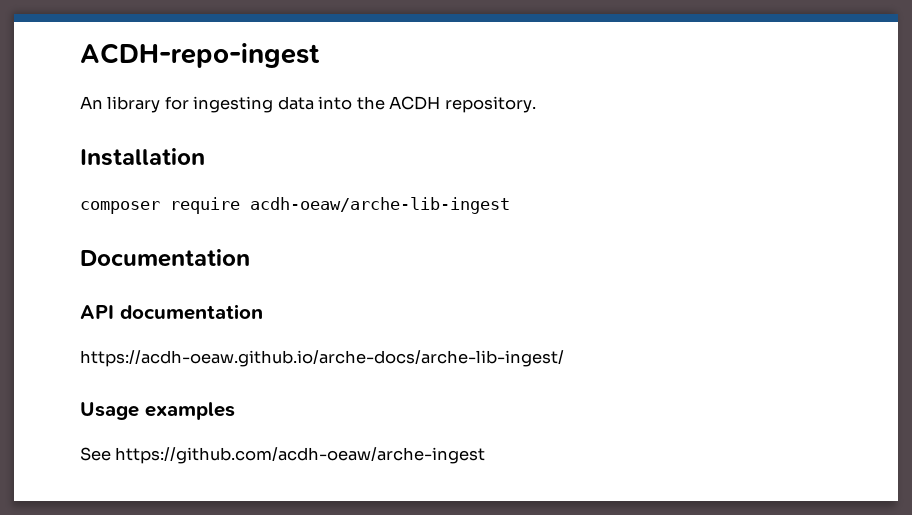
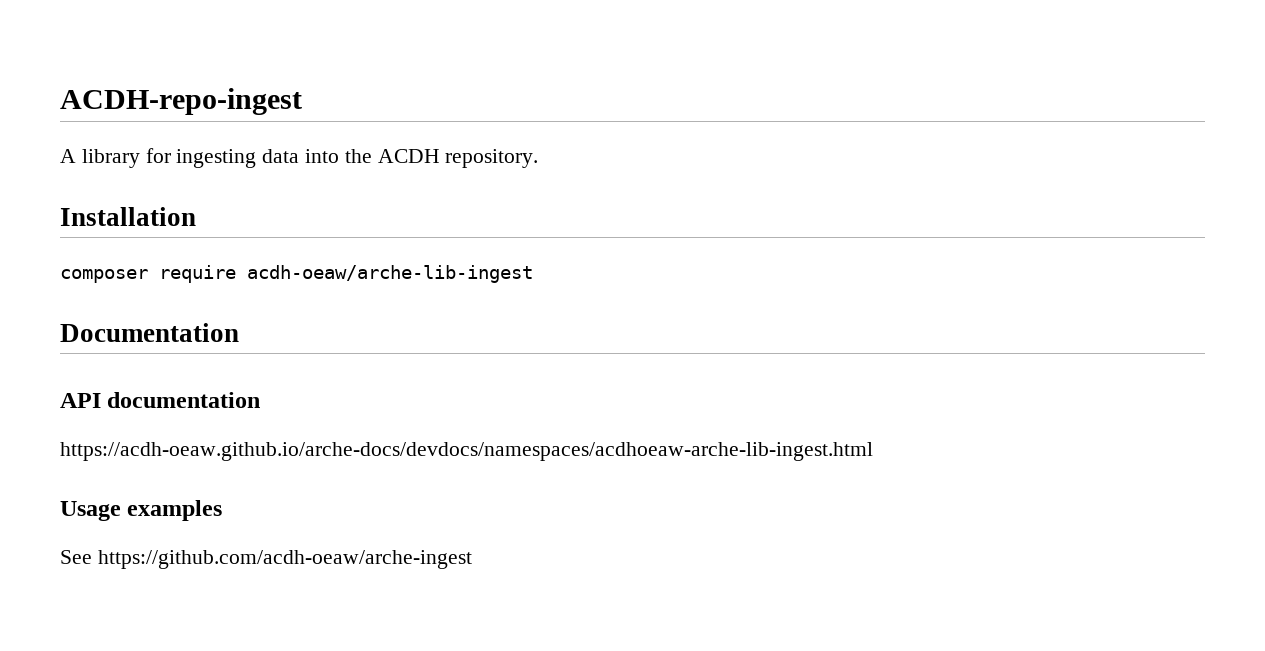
[80,96,103,109] An -> [60,149,76,163] A
[80,350,564,367] https://acdh-oeaw.github.io/arche-docs/arche-lib-ingest/ -> [60,442,873,461] https://acdh-oeaw.github.io/arche-docs/devdocs/namespaces/acdhoeaw-arche-lib-ingest.html

